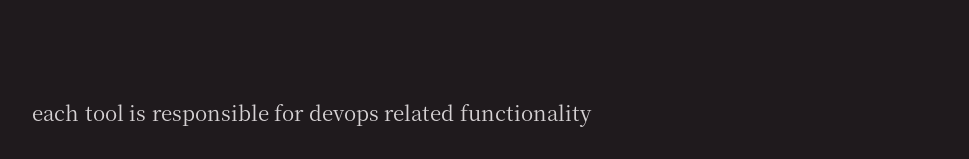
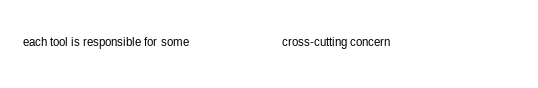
[308,104,592,127] devops related functionality -> [160,37,391,49] some cross-cutting concern

